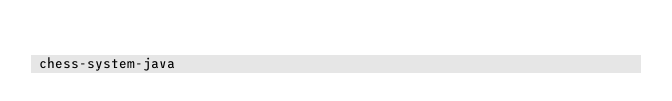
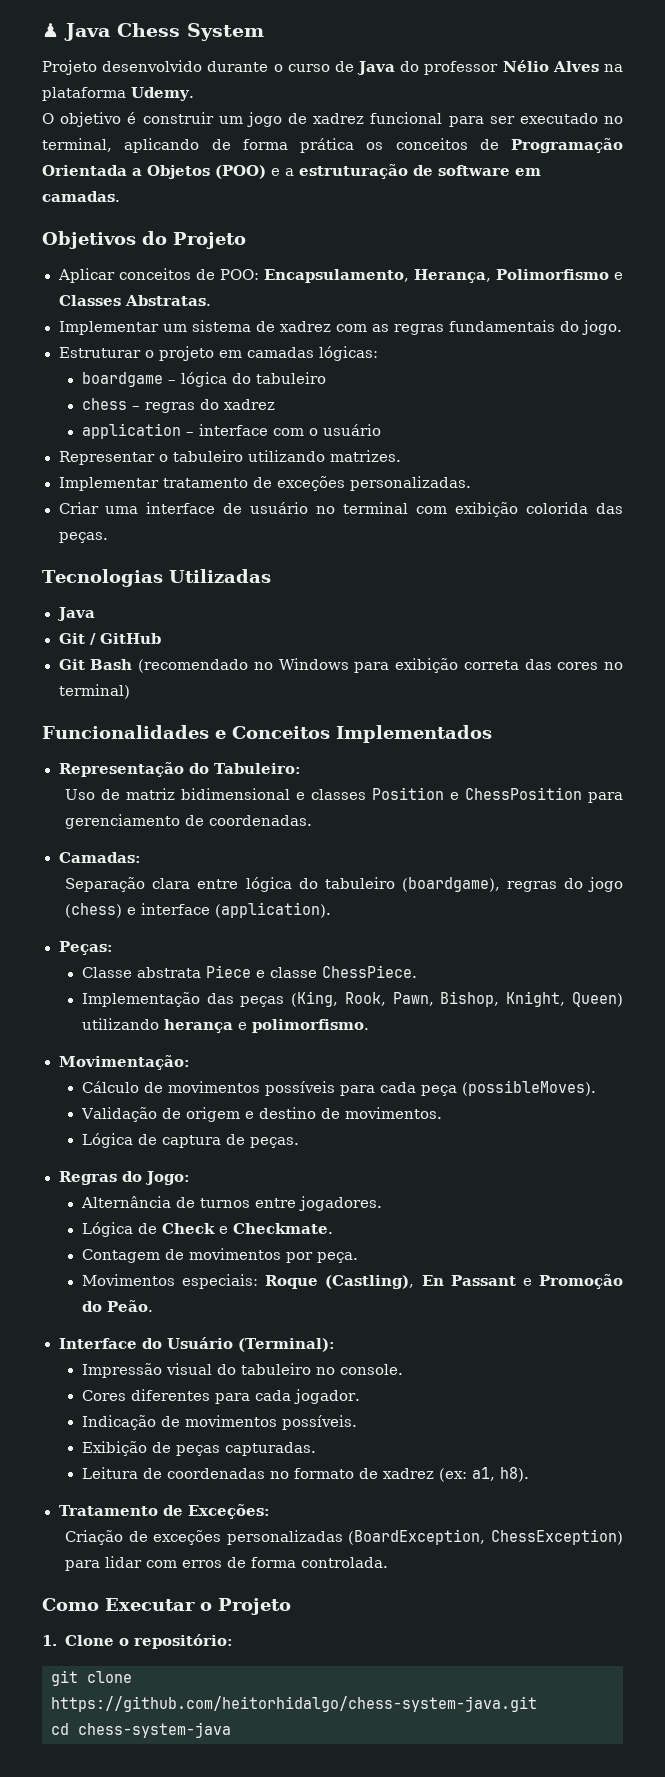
(38, 64) none -> [42,23,264,41] [42,60,623,75] [42,87,194,101] [42,112,624,127] [42,138,623,153] [42,164,541,179] [42,191,120,202] [42,231,246,249] [57,268,623,283] [58,295,211,306] [58,320,622,335] [58,346,378,361] [81,372,326,387] [81,398,275,413] [81,423,381,439] [58,450,401,465] [58,476,471,491] [58,502,623,517] [58,532,108,543] [42,569,271,587] [56,607,95,621] [58,633,161,645] [58,658,623,673] [58,684,130,699] [42,725,492,743] [58,762,302,777] [65,787,623,803] [65,814,313,829] [58,852,141,863] [65,877,623,892] [65,902,332,918] [58,941,113,955] [81,965,417,978] [81,991,624,1007] [81,1018,369,1033] [58,1055,190,1070] [81,1080,596,1096] [80,1107,442,1122] [81,1133,299,1148] [58,1171,190,1185] [80,1196,382,1211] [81,1222,333,1237] [81,1248,358,1263] [81,1274,624,1289] [81,1300,153,1312] [58,1337,336,1352] [81,1363,403,1378] [81,1389,360,1404] [81,1415,357,1430] [81,1441,316,1456] [81,1467,529,1482] [58,1504,271,1519] [65,1529,623,1545] [65,1556,389,1571] [42,1598,291,1615] [42,1634,234,1649] [51,1670,132,1686] [51,1696,537,1712] [51,1723,69,1735] ♟ Java Chess System // Projeto desenvolvido durante o curso de Java do professor Nélio Alves na plataforma Udemy. // O objetivo é construir um jogo de xadrez funcional para ser executado no terminal, aplicando de forma prática os conceitos de Programação Orientada a Objetos (POO) e a estruturação de software em camadas. // Objetivos do Projeto // Aplicar conceitos de POO: Encapsulamento, Herança, Polimorfismo e Classes Abstratas. // Implementar um sistema de xadrez com as regras fundamentais do jogo. // Estruturar o projeto em camadas lógicas: // boardgame – lógica do tabuleiro // chess – regras do xadrez // application – interface com o usuário // Representar o tabuleiro utilizando matrizes. // Implementar tratamento de exceções personalizadas. // Criar uma interface de usuário no terminal com exibição colorida das peças. // Tecnologias Utilizadas // Java // Git / GitHub // Git Bash (recomendado no Windows para exibição correta das cores no terminal) // Funcionalidades e Conceitos Implementados // Representação do Tabuleiro: // Uso de matriz bidimensional e classes Position e ChessPosition para gerenciamento de coordenadas. // Camadas: // Separação clara entre lógica do tabuleiro (boardgame), regras do jogo (chess) e interface (application). // Peças: // Classe abstrata Piece e classe ChessPiece. // Implementação das peças (King, Rook, Pawn, Bishop, Knight, Queen) utilizando herança e polimorfismo. // Movimentação: // Cálculo de movimentos possíveis para cada peça (possibleMoves). // Validação de origem e destino de movimentos. // Lógica de captura de peças. // Regras do Jogo: // Alternância de turnos entre jogadores. // Lógica de Check e Checkmate. // Contagem de movimentos por peça. // Movimentos especiais: Roque (Castling), En Passant e Promoção do Peão. // Interface do Usuário (Terminal): // Impressão visual do tabuleiro no console. // Cores diferentes para cada jogador. // Indicação de movimentos possíveis. // Exibição de peças capturadas. // Leitura de coordenadas no formato de xadrez (ex: a1, h8). // Tratamento de Exceções: // Criação de exceções personalizadas (BoardException, ChessException) para lidar com erros de forma controlada. // Como Executar o Projeto // 1. Clone o repositório: // git clone https://github.com/heitorhidalgo/chess-system-java.git // cd

